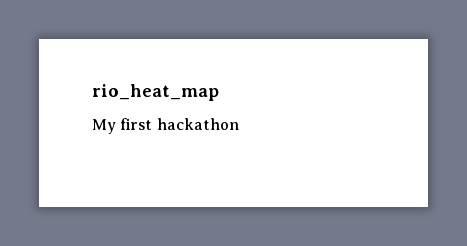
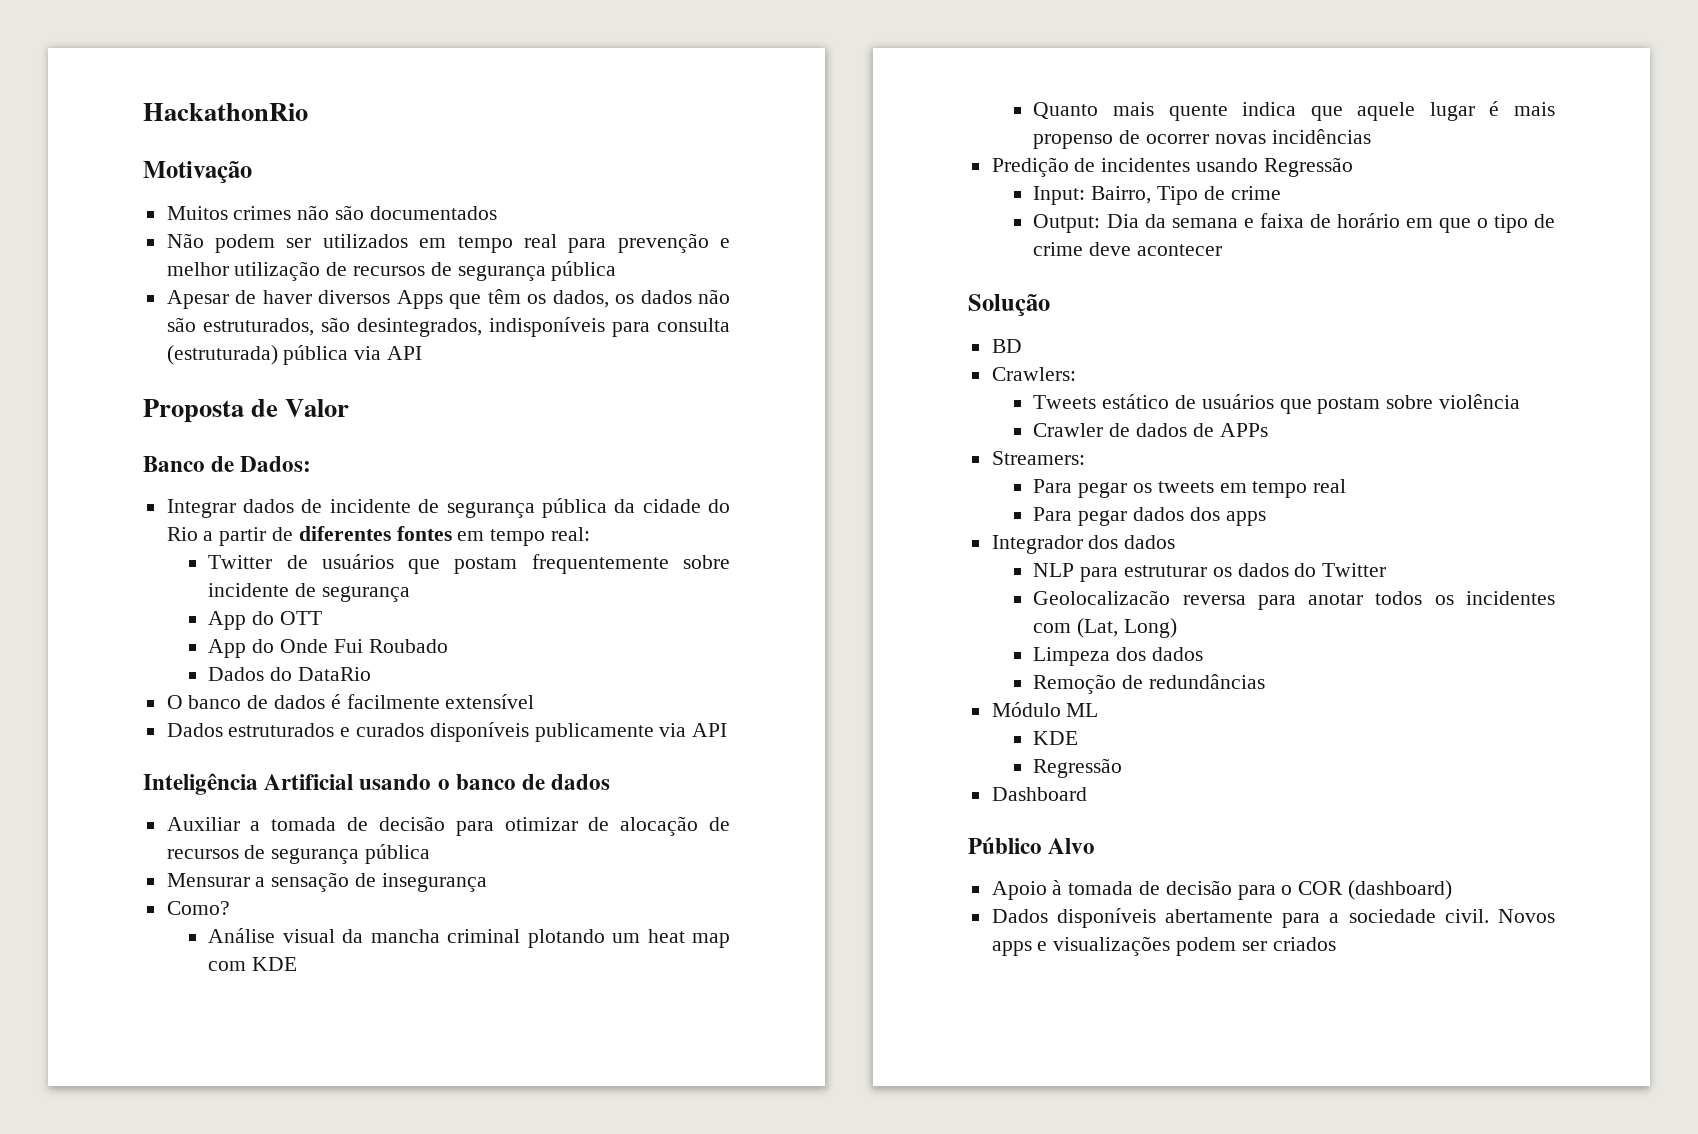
[92,84,219,101] [92,118,239,134] rio_heat_map // My first hackathon -> [143,103,308,121] [143,161,252,184] [166,205,497,220] [166,233,730,253] [166,261,617,281] [166,289,731,309] [166,317,730,337] [166,345,423,365] [143,399,350,423] [143,456,312,472] [166,498,730,518] [166,526,591,546] [208,554,730,574] [208,583,411,602] [208,611,323,630] [208,639,448,658] [208,667,372,681] [166,694,535,709] [166,722,728,742] [143,773,611,795] [166,816,730,836] [166,844,431,864] [166,872,487,892] [166,901,230,915] [208,928,730,948] [208,957,298,971] [1033,101,1555,121] [1033,129,1371,149] [991,157,1353,177] [1033,186,1281,205] [1033,213,1555,233] [1033,242,1223,256] [968,294,1050,317] [991,339,1022,353] [991,367,1076,381] [1033,394,1521,414] [1033,423,1268,437] [991,451,1085,465] [1033,479,1347,498] [1033,507,1266,526] [991,535,1176,554] [1033,563,1387,582] [1033,590,1555,610] [1033,618,1178,638] [1033,647,1204,666] [1033,674,1266,694] [991,702,1099,717] [1033,731,1079,745] [1033,758,1123,778] [991,787,1087,801] [968,837,1096,854] [991,880,1453,900] [991,908,1555,928] [991,936,1336,956] HackathonRio // Motivação // Muitos crimes não são documentados // Não podem ser utilizados em tempo real para prevenção e melhor utilização de recursos de segurança pública // Apesar de haver diversos Apps que têm os dados, os dados não são estruturados, são desintegrados, indisponíveis para consulta (estruturada) pública via API // Proposta de Valor // Banco de Dados: // Integrar dados de incidente de segurança pública da cidade do Rio a partir de diferentes fontes em tempo real: // Twitter de usuários que postam frequentemente sobre incidente de segurança // App do OTT // App do Onde Fui Roubado // Dados do DataRio // O banco de dados é facilmente extensível // Dados estruturados e curados disponíveis publicamente via API // Inteligência Artificial usando o banco de dados // Auxiliar a tomada de decisão para otimizar de alocação de recursos de segurança pública // Mensurar a sensação de insegurança // Como? // Análise visual da mancha criminal plotando um heat map com KDE // Quanto mais quente indica que aquele lugar é mais propenso de ocorrer novas incidências // Predição de incidentes usando Regressão // Input: Bairro, Tipo de crime // Output: Dia da semana e faixa de horário em que o tipo de crime deve acontecer // Solução // BD // Crawlers: // Tweets estático de usuários que postam sobre violência // Crawler de dados de APPs // Streamers: // Para pegar os tweets em tempo real // Para pegar dados dos apps // Integrador dos dados // NLP para estruturar os dados do Twitter // Geolocalizacão reversa para anotar todos os incidentes com (Lat, Long) // Limpeza dos dados // Remoção de redundâncias // Módulo ML // KDE // Regressão // Dashboard // Público Alvo // Apoio à tomada de decisão para o COR (dashboard) // Dados disponíveis abertamente para a sociedade civil. Novos apps e visualizações podem ser criados

